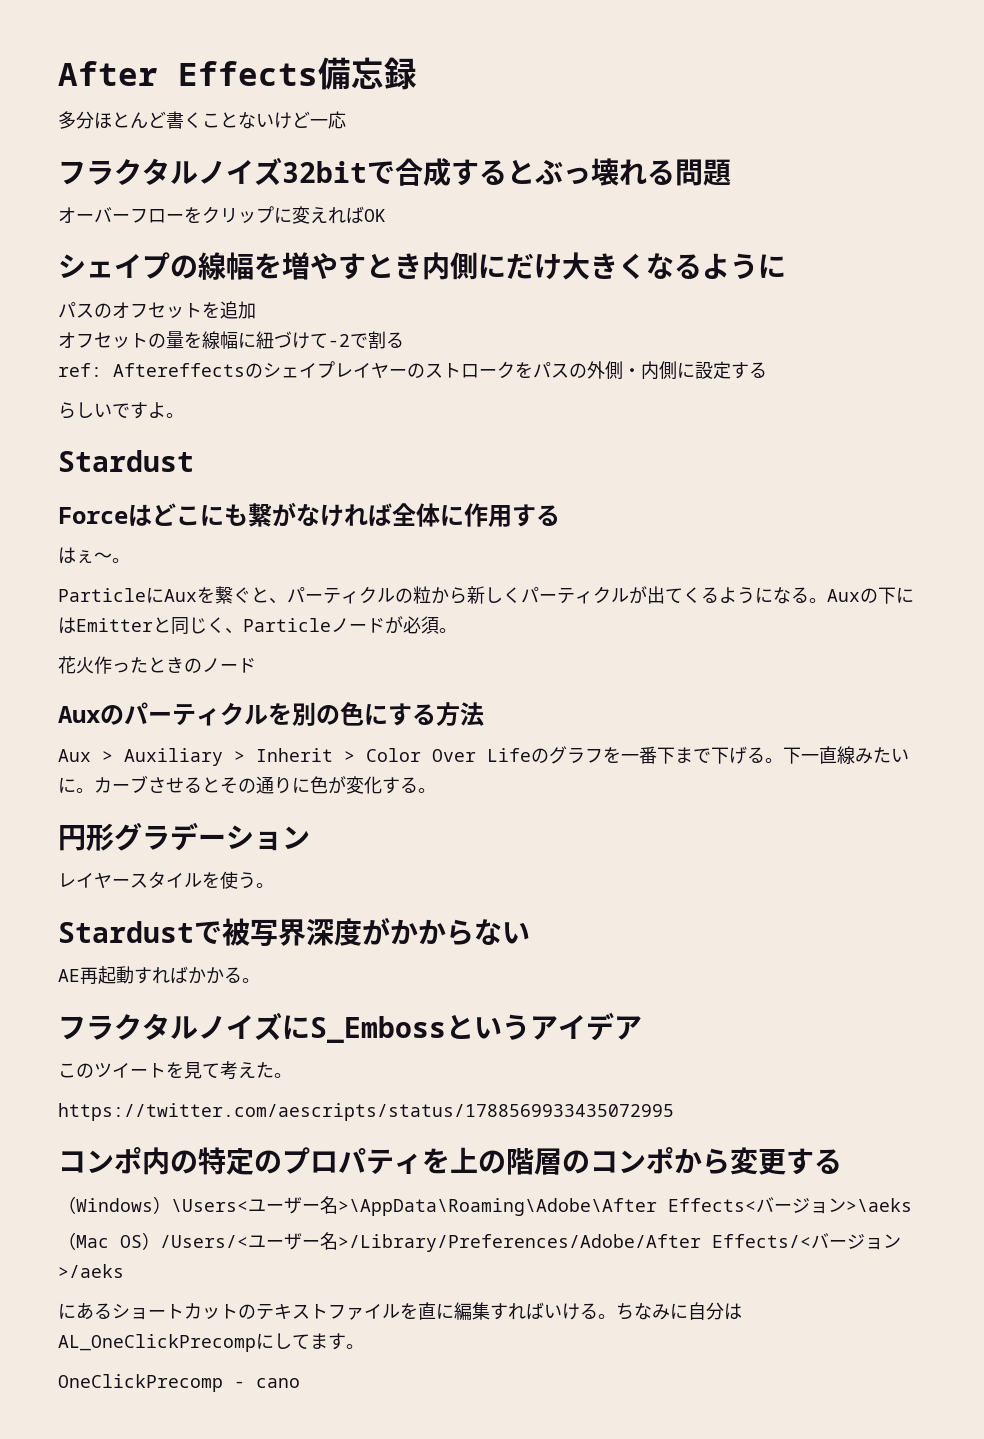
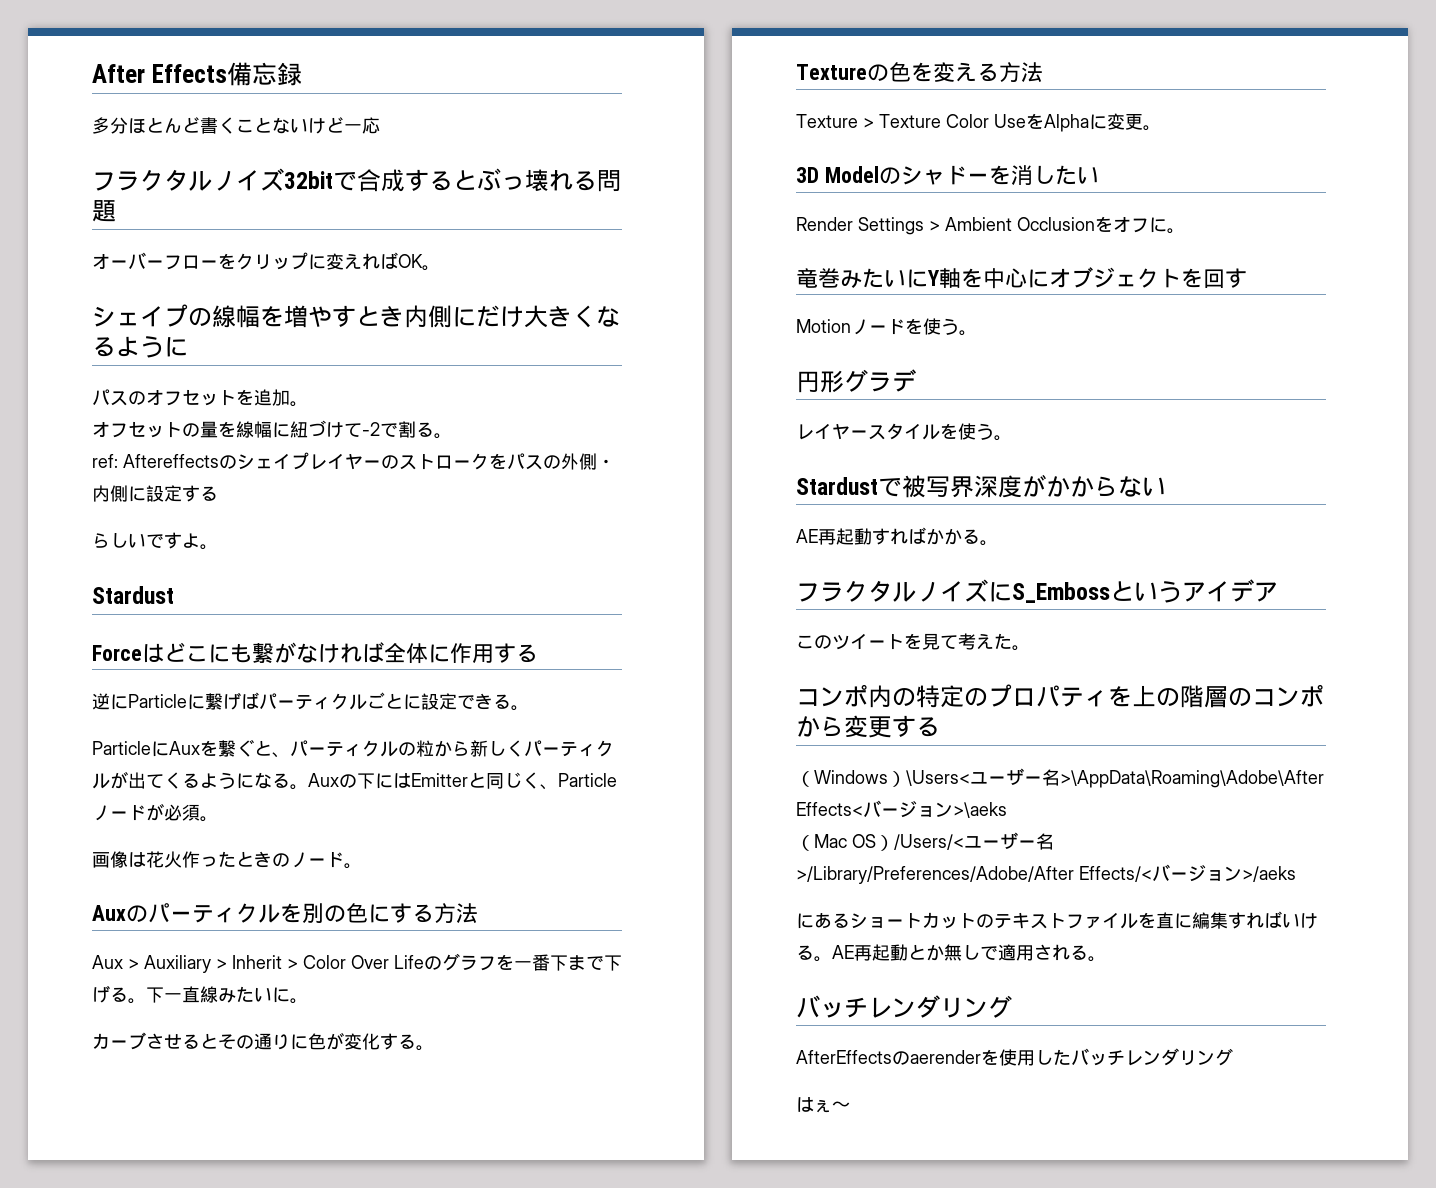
(386, 215) none -> [422,265,440,271] 。
(256, 310) none -> [290,401,308,407] 。
(404, 340) none -> [434,433,452,439] 。
[58,547,112,564] はぇ～ -> [92,692,511,710] 逆にParticleに繋げばパーティクルごとに設定できる
(457, 630) none -> [92,851,146,868] 画像は
(256, 665) none -> [344,863,362,869] 。
(94, 790) none -> (308, 1001) //
(436, 790) none -> [796,62,1043,82] [796,113,1161,132] [796,165,1099,185] [796,216,1185,235] [796,267,1247,289] [796,318,977,336] // Textureの色を変える方法 // Texture > Texture Color UseをAlphaに変更。 // 3D Modelのシャドーを消したい // Render Settings > Ambient Occlusionをオフに。 // 竜巻みたいにY軸を中心にオブジェクトを回す // Motionノードを使う。
[198,825,310,851] ーション -> (916, 380) none
[58,1103,674,1121] // https://twitter.com/aescripts/status/1788569933435072995 -> (1030, 648) none
[616,1302,742,1320] [58,1333,364,1352] [58,1374,300,1392] ちなみに自分はAL_OneClickPrecompにしてます。 // OneClickPrecomp - cano -> [832,944,1106,962] [796,995,1012,1018] [796,1048,1233,1066] [796,1097,850,1113] AE再起動とか無しで適用される。 // バッチレンダリング // AfterEffectsのaerenderを使用したバッチレンダリング // はぇ〜

